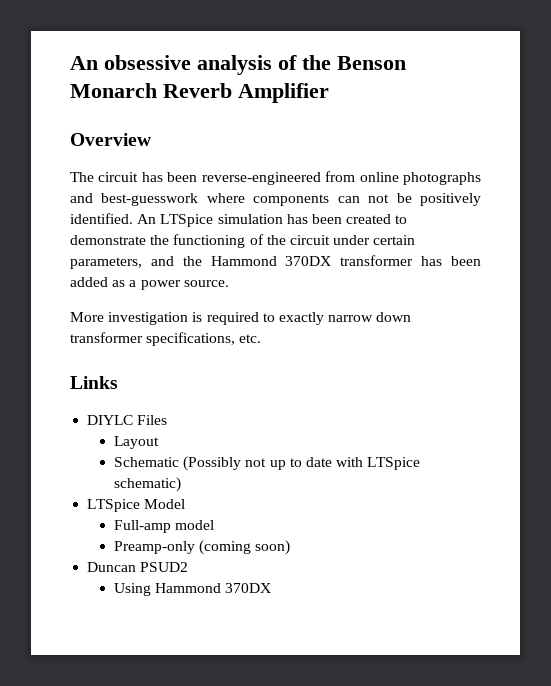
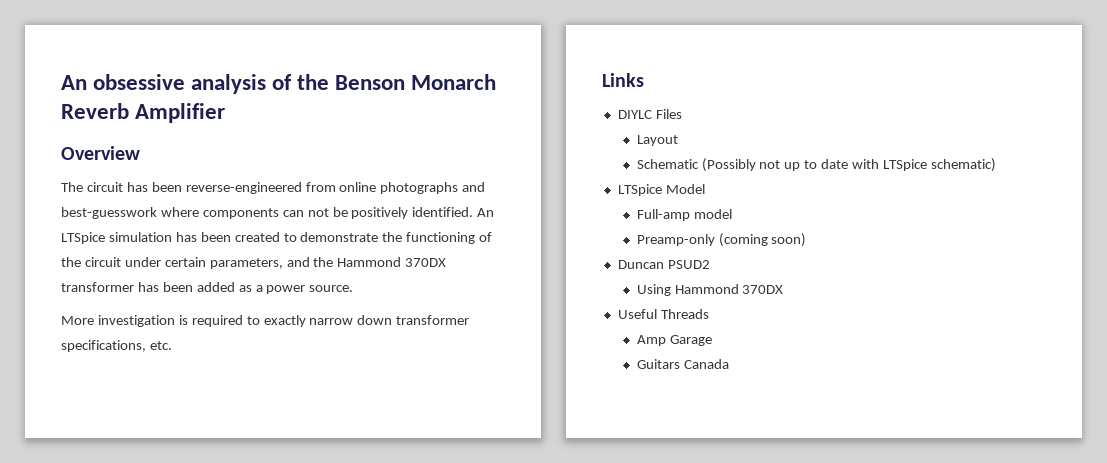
(272, 588) none -> [617,309,709,319] [636,335,712,346] [636,359,729,369] // Useful Threads // Amp Garage // Guitars Canada

